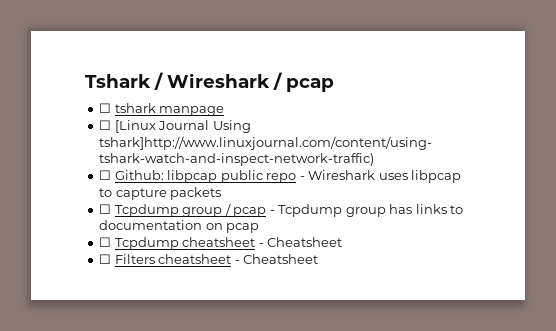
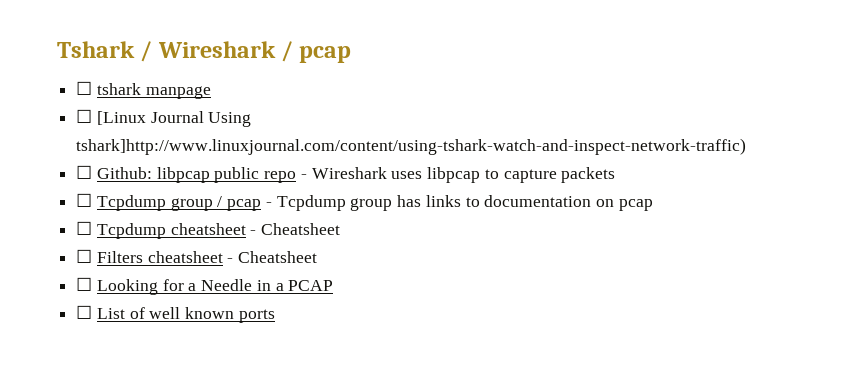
(319, 259) none -> [76,277,334,295] [76,305,275,323] // ☐ Looking for a Needle in a PCAP // ☐ List of well known ports

